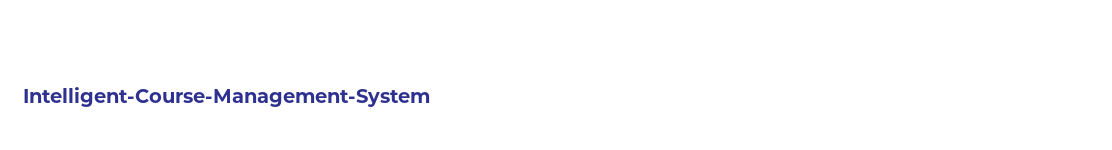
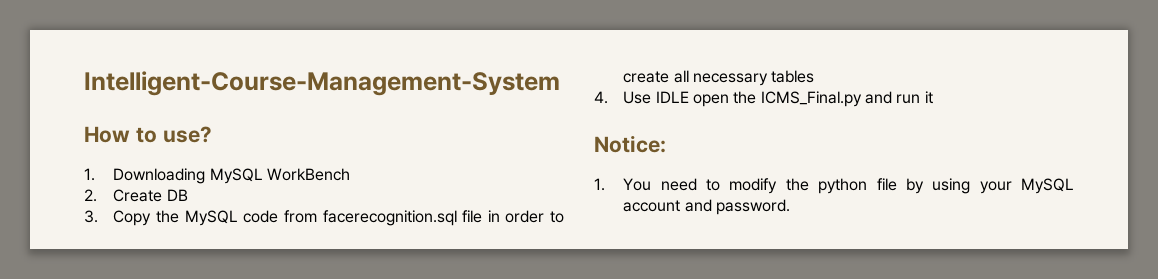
(430, 97) none -> [84,126,212,143] [84,168,351,184] [84,189,188,202] [84,210,564,226] [623,70,815,86] [594,91,933,107] [594,135,666,153] [594,178,1074,194] [623,199,791,215] // How to use? // 1. Downloading MySQL WorkBench // 2. Create DB // 3. Copy the MySQL code from facerecognition.sql file in order to create all necessary tables // 4. Use IDLE open the ICMS_Final.py and run it // Notice: // 1. You need to modify the python file by using your MySQL account and password.

